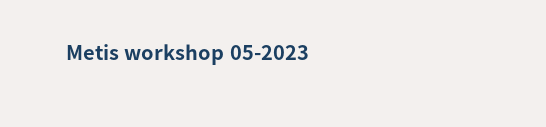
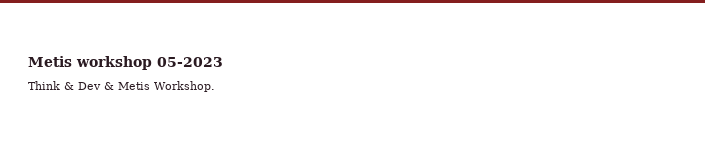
(309, 52) none -> [28,81,215,92] // Think & Dev & Metis Workshop.

